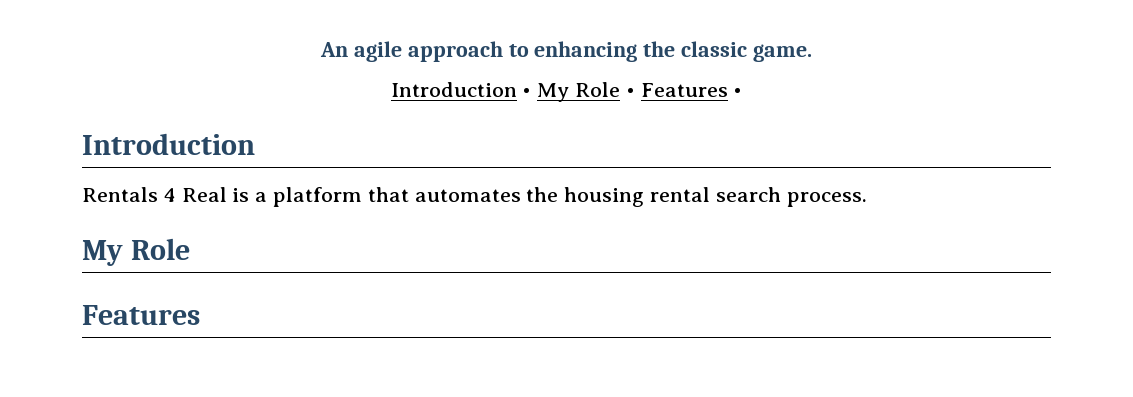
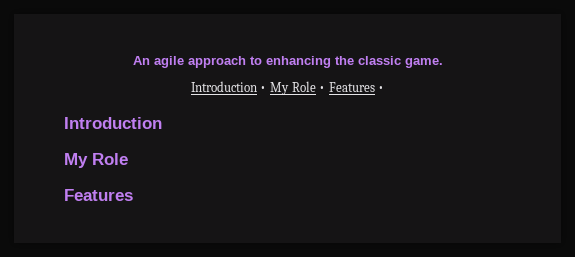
[82,187,867,207] // Rentals 4 Real is a platform that automates the housing rental search process. -> (162, 123) none

